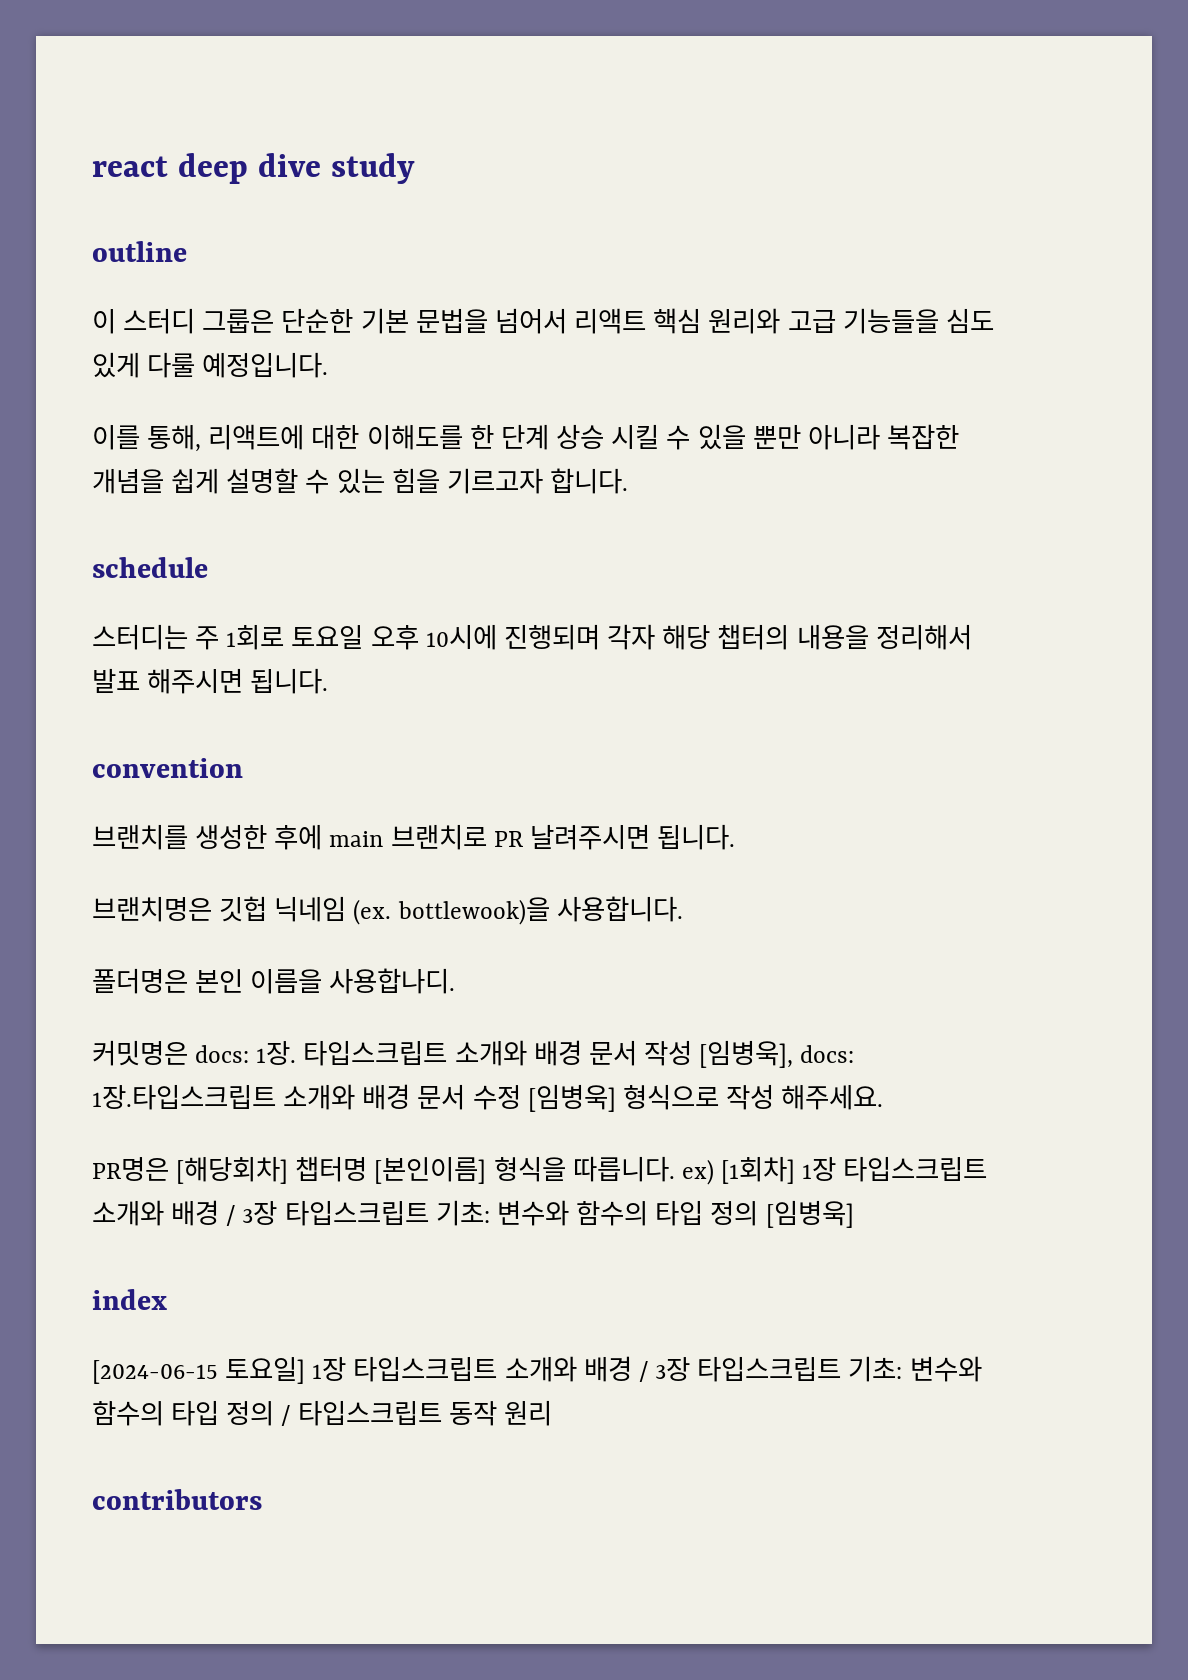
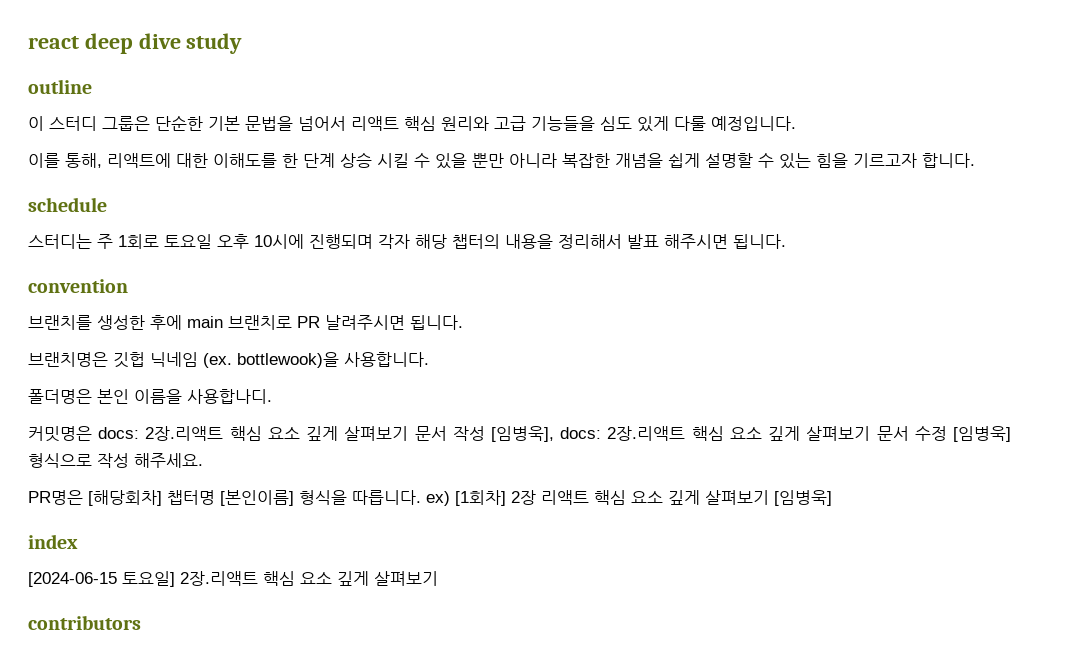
[256,1040,855,1068] [92,1084,411,1110] 1장. 타입스크립트 소개와 배경 문서 작성 [임병욱], docs: 1장.타입스크립트 소개와 배경 -> [145,426,871,442] 2장.리액트 핵심 요소 깊게 살펴보기 문서 작성 [임병욱], docs: 2장.리액트 핵심 요소 깊게 살펴보기
[802,1156,988,1182] [92,1200,854,1228] [92,1289,167,1310] [92,1356,982,1384] [92,1400,552,1426] 1장 타입스크립트 소개와 배경 / 3장 타입스크립트 기초: 변수와 함수의 타입 정의 [임병욱] // index // [2024-06-15 토요일] 1장 타입스크립트 소개와 배경 / 3장 타입스크립트 기초: 변수와 함수의 타입 정의 / 타입스크립트 동작 원리 -> [511,490,832,506] [28,534,78,549] [28,571,438,587] 2장 리액트 핵심 요소 깊게 살펴보기 [임병욱] // index // [2024-06-15 토요일] 2장.리액트 핵심 요소 깊게 살펴보기

